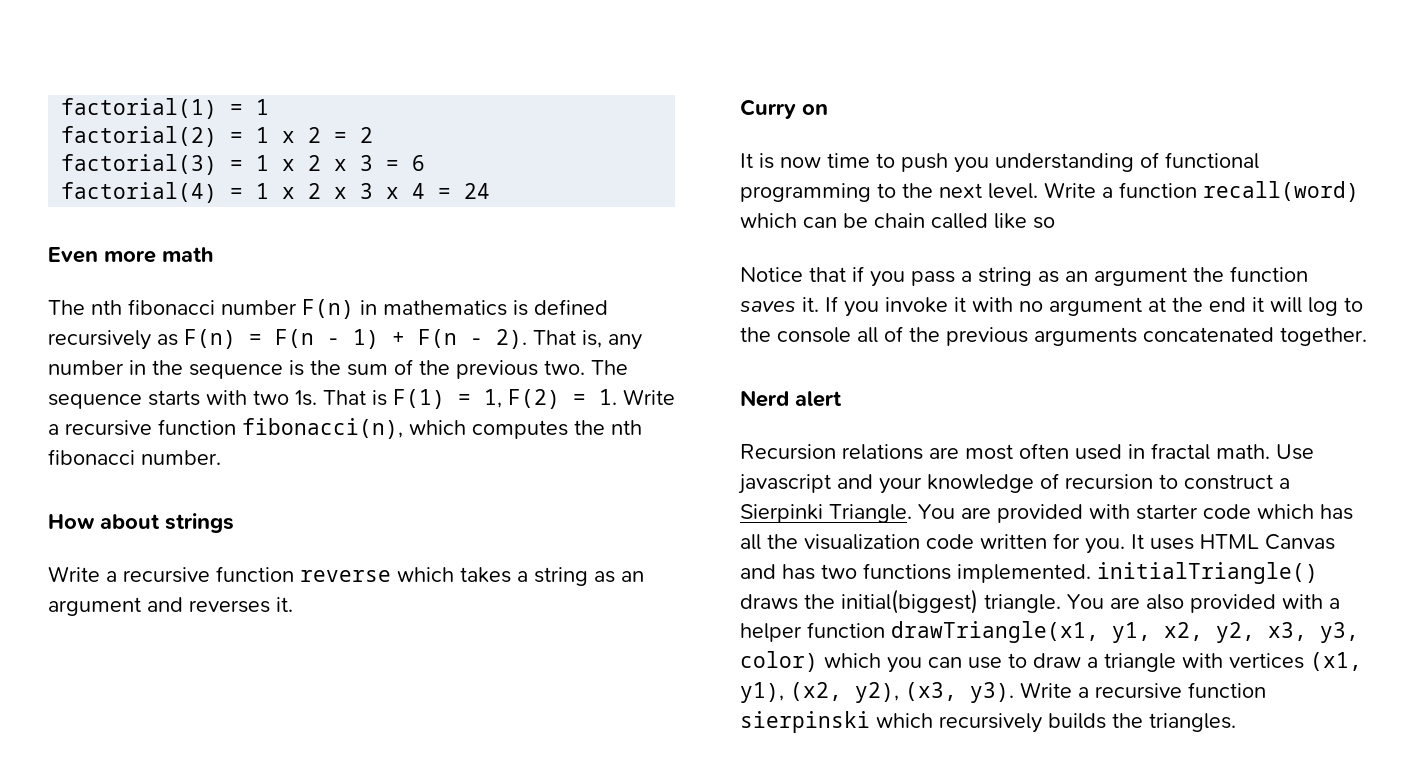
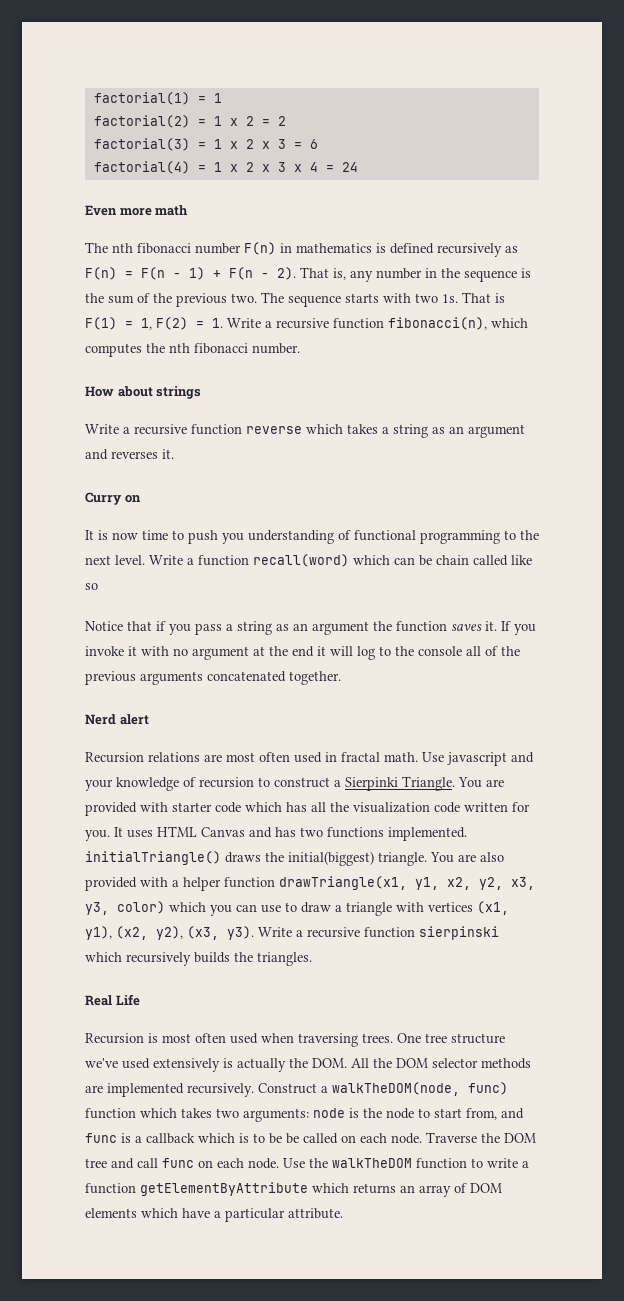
(1236, 722) none -> [85,994,140,1006] [85,1033,505,1047] [85,1058,531,1072] [85,1082,508,1097] [85,1108,524,1122] [85,1132,536,1144] [85,1158,529,1169] [85,1182,502,1197] [85,1208,343,1222] // Real Life // Recursion is most often used when traversing trees. One tree structure we've used extensively is actually the DOM. All the DOM selector methods are implemented recursively. Construct a walkTheDOM(node, func) function which takes two arguments: node is the node to start from, and func is a callback which is to be be called on each node. Traverse the DOM tree and call func on each node. Use the walkTheDOM function to write a function getElementByAttribute which returns an array of DOM elements which have a particular attribute.

